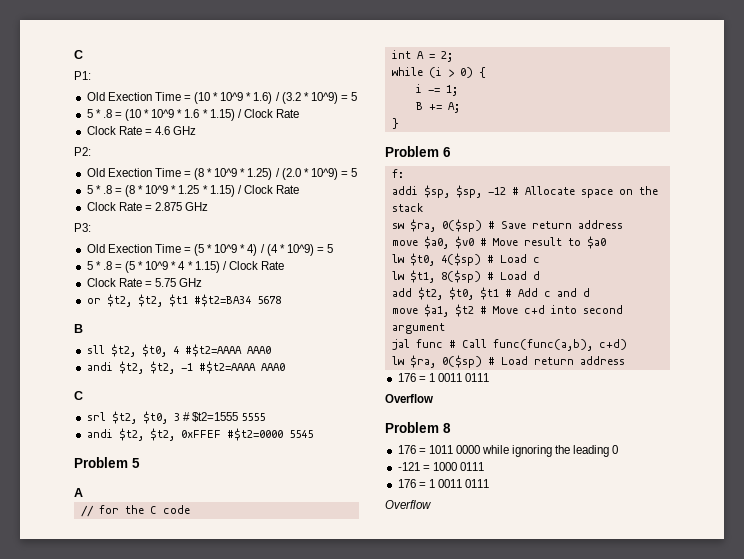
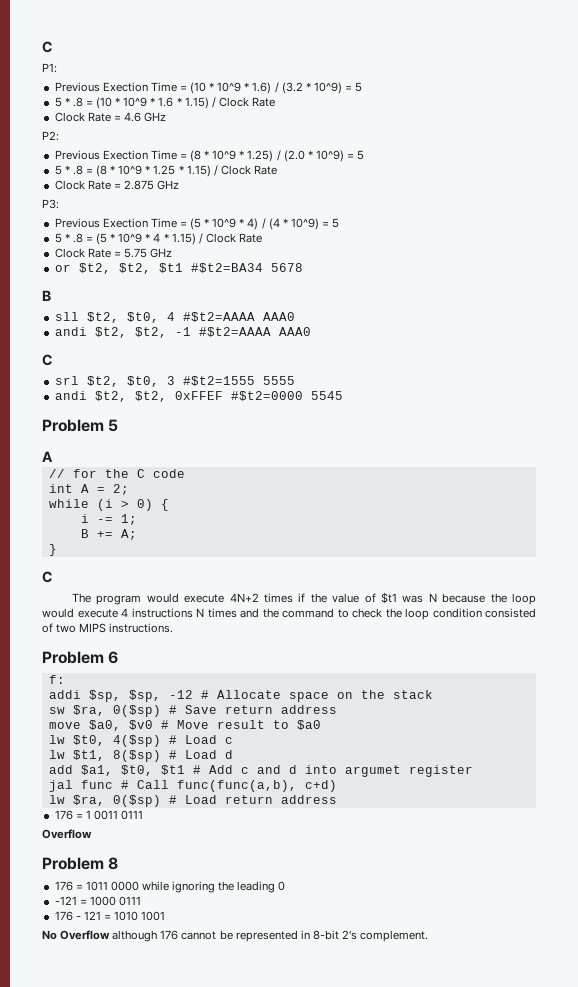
[86,92,105,101] Old -> [54,82,100,92] Previous
[86,168,105,177] Old -> [54,150,100,160] Previous
[86,244,105,253] Old -> [54,218,100,228] Previous
[182,412,238,422] # $t2=1555 -> [182,376,255,386] #$t2=1555
(399, 123) none -> [42,571,53,583] [71,592,536,605] [42,608,536,620] [42,623,174,633] // C // The program would execute 4N+2 times if the value of $t1 was N because the loop would execute 4 instructions N times and the command to check the loop condition consisted of two MIPS instructions.
[417,287,443,300] $t2, -> [80,765,113,776] $a1,
[391,304,623,317] [391,323,445,334] // move $a1, $t2 # Move c+d into second argument -> [304,765,473,777] into argumet register
[418,479,490,488] [385,500,431,509] = 1 0011 0111 // Overflow -> [75,911,166,921] [42,930,429,942] - 121 = 1010 1001 // No Overflow although 176 cannot be represented in 8-bit 2's complement.

